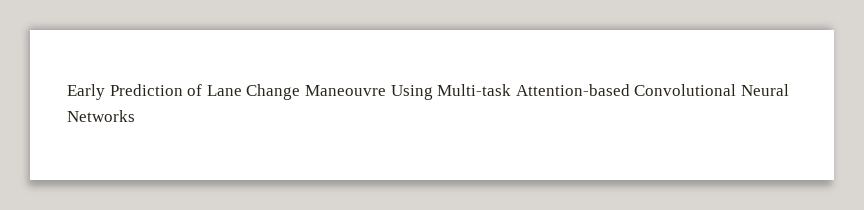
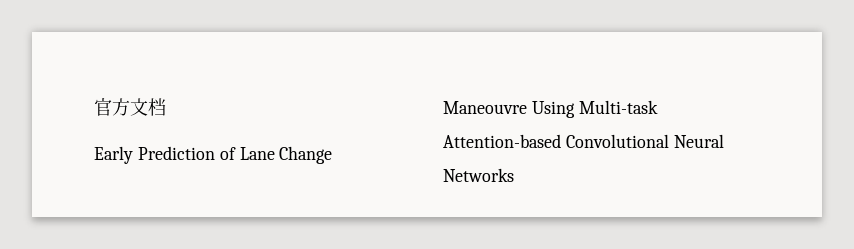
(67, 92) none -> [94,98,166,116] 官方文档 //

